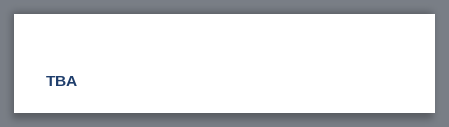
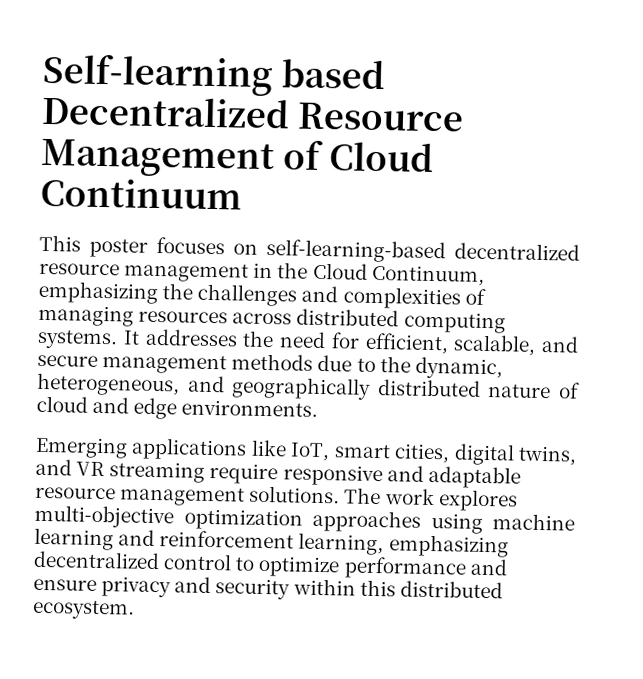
[46,76,77,86] TBA -> [42,53,387,97] [41,94,465,132] [40,138,434,179] [40,177,242,210] [39,234,580,264] [39,262,485,286] [38,280,486,310] [38,304,506,334] [37,328,579,356] [37,353,503,380] [36,372,581,400] [36,395,319,420] [35,436,578,466] [35,458,521,489] [35,485,518,512] [34,504,575,534] [34,527,509,558] [33,550,508,580] [33,576,503,600] [32,599,135,620] Self-learning based Decentralized Resource Management of Cloud Continuum // This poster focuses on self-learning-based decentralized resource management in the Cloud Continuum, emphasizing the challenges and complexities of managing resources across distributed computing systems. It addresses the need for efficient, scalable, and secure management methods due to the dynamic, heterogeneous, and geographically distributed nature of cloud and edge environments. // Emerging applications like IoT, smart cities, digital twins, and VR streaming require responsive and adaptable resource management solutions. The work explores multi-objective optimization approaches using machine learning and reinforcement learning, emphasizing decentralized control to optimize performance and ensure privacy and security within this distributed ecosystem.

